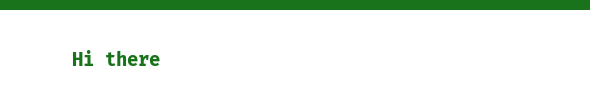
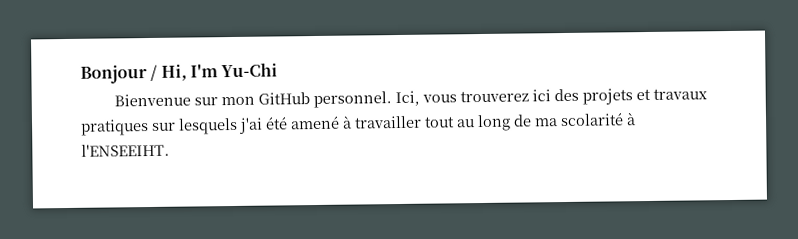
[72,50,160,66] Hi there -> [80,62,279,84] [114,88,709,109] [80,112,636,136] [81,143,170,157] Bonjour / Hi, I'm Yu-Chi // Bienvenue sur mon GitHub personnel. Ici, vous trouverez ici des projets et travaux pratiques sur lesquels j'ai été amené à travailler tout au long de ma scolarité à l'ENSEEIHT.

